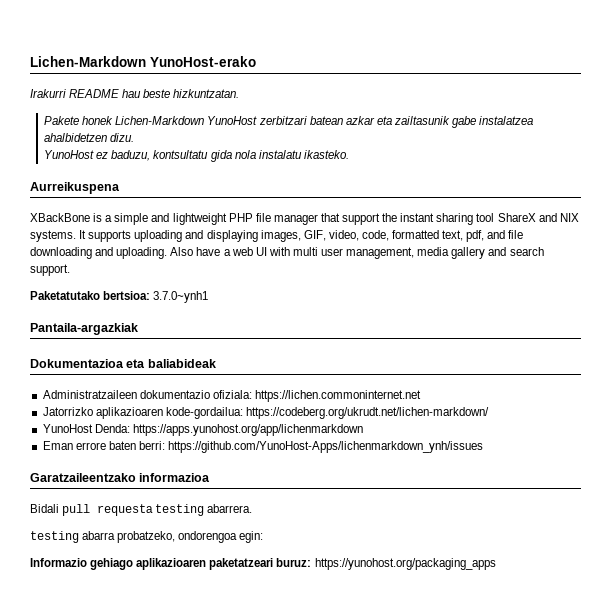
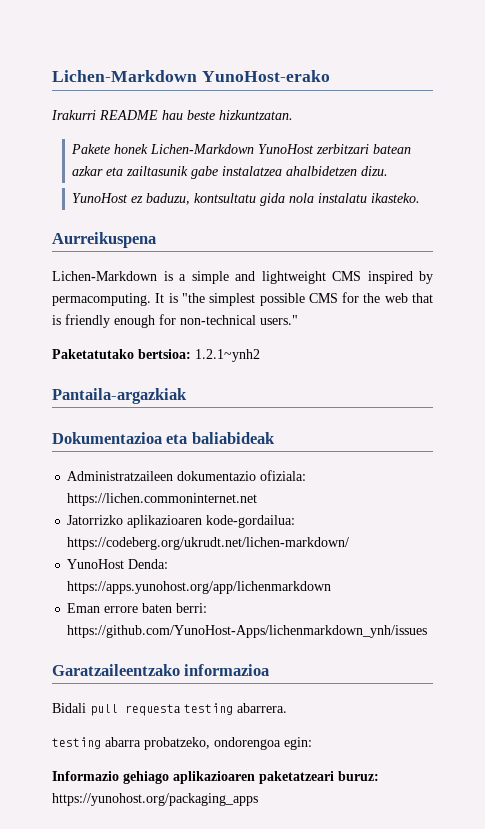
[30,213,90,222] XBackBone -> [52,271,157,281] Lichen-Markdown
[228,213,579,225] [30,230,524,242] [30,247,544,259] [30,264,70,276] PHP file manager that support the instant sharing tool ShareX and NIX systems. It supports uploading and displaying images, GIF, video, code, formatted text, pdf, and file downloading and uploading. Also have a web UI with multi user management, media gallery and search support. -> [332,271,433,284] [52,292,434,306] [52,314,298,328] CMS inspired by permacomputing. It is "the simplest possible CMS for the web that is friendly enough for non-technical users."
[153,291,209,303] 3.7.0~ynh1 -> [195,349,260,362] 1.2.1~ynh2

